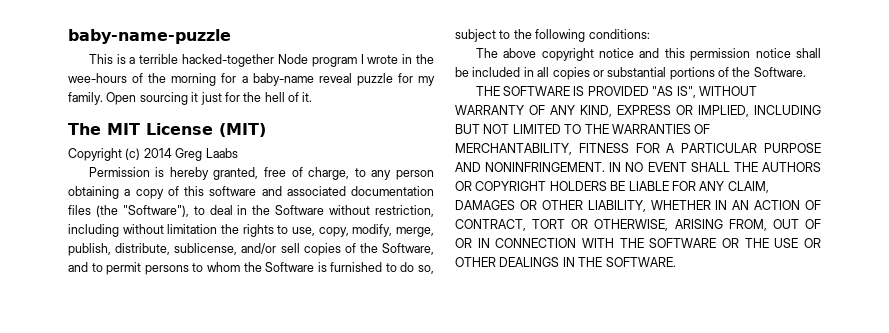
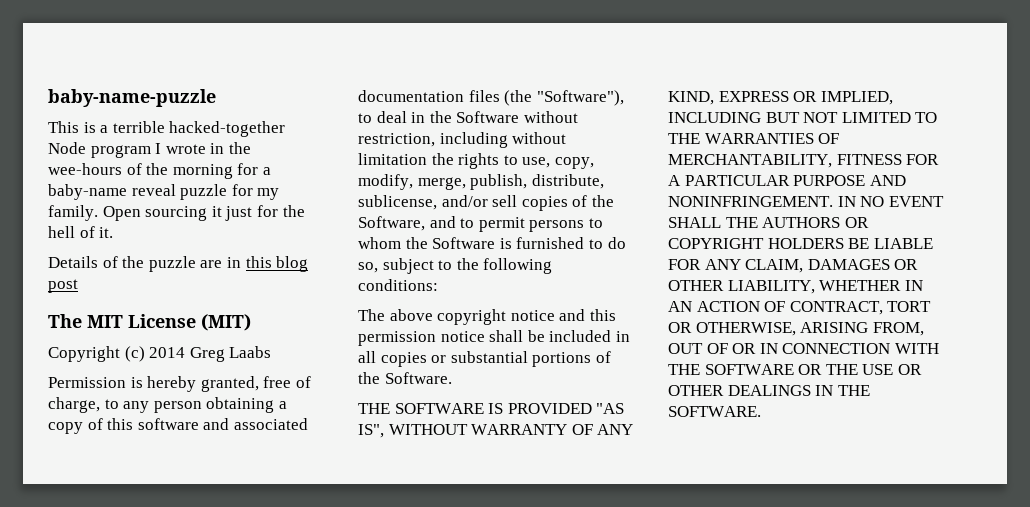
(313, 97) none -> [48,256,309,272] [48,279,78,293] // Details of the puzzle are in this blog post

